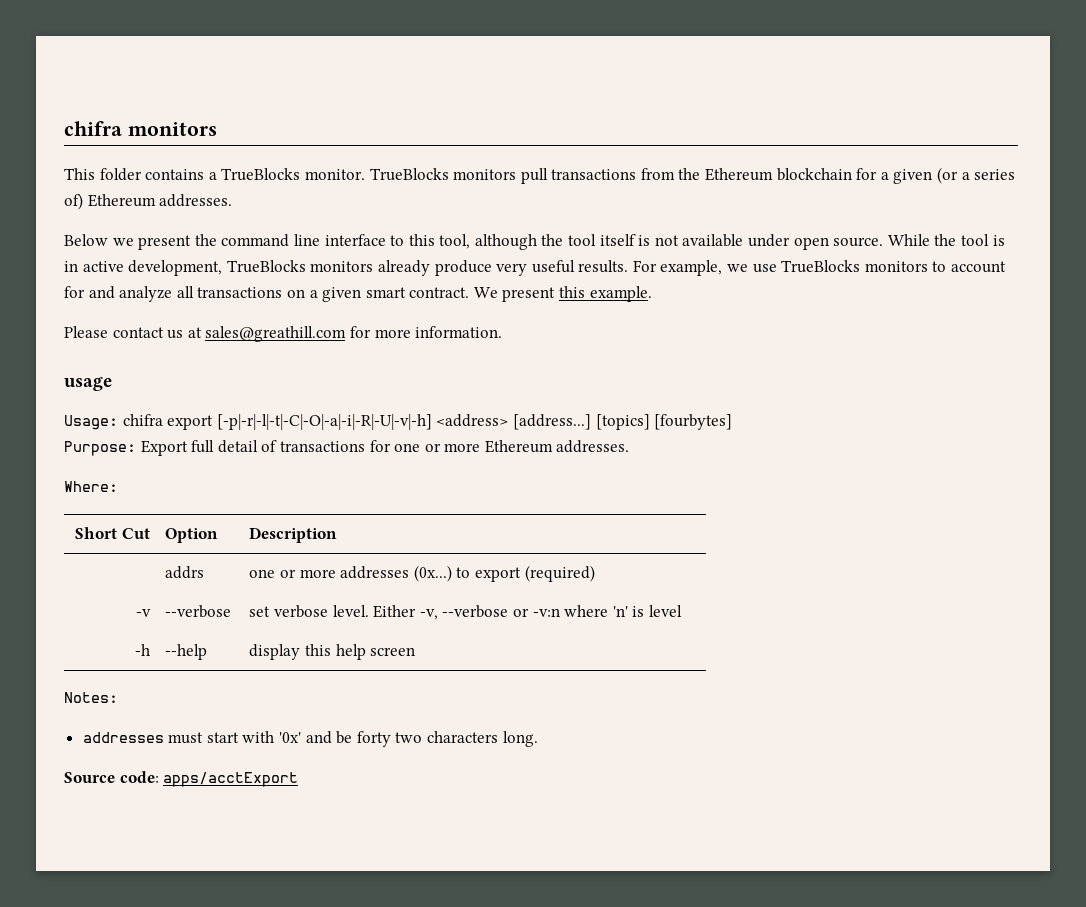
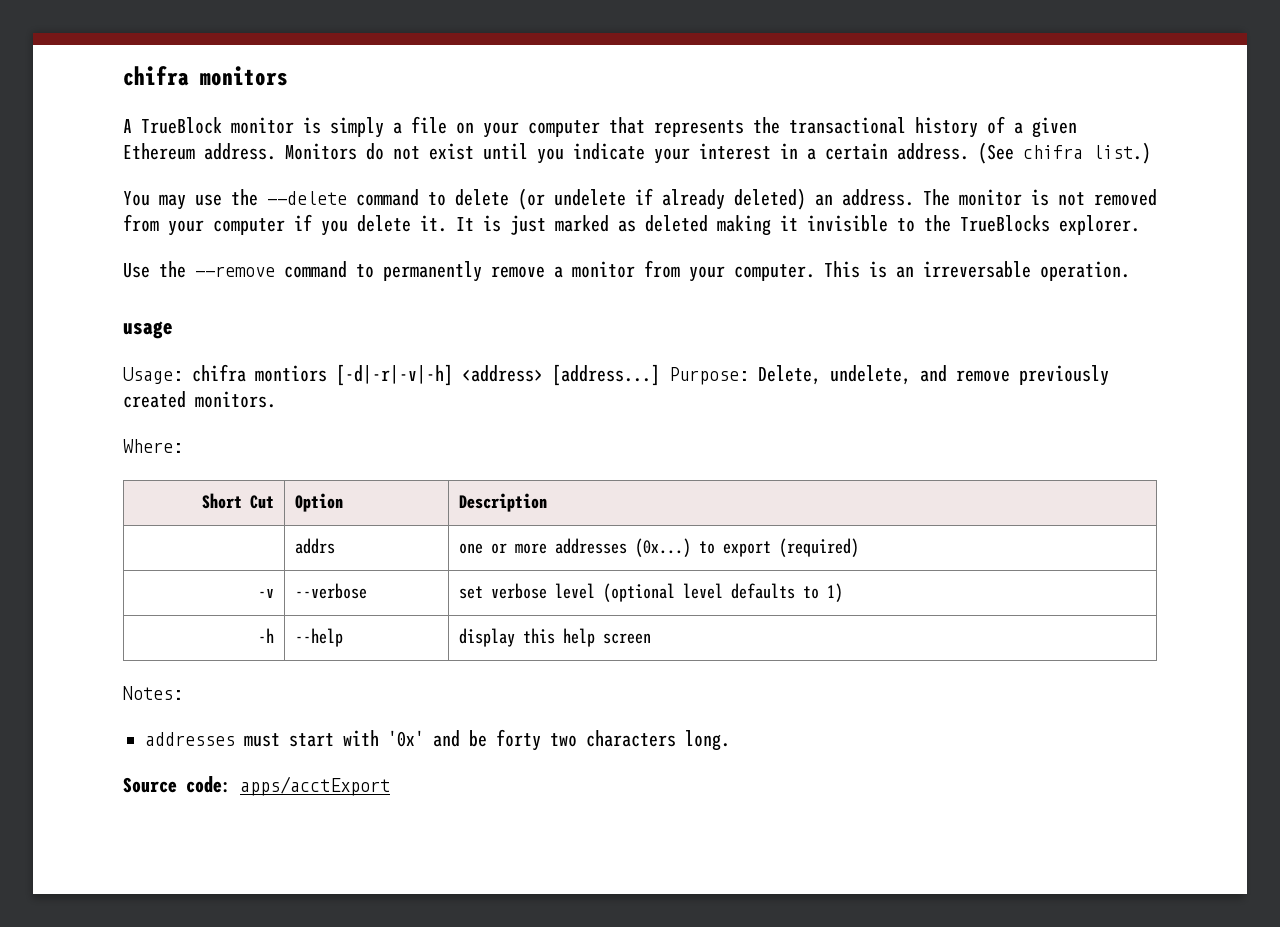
[64,167,1016,184] [64,193,233,210] [64,234,1005,250] [64,260,1007,276] [64,286,652,302] [64,326,503,342] [64,377,112,391] [64,414,733,430] [64,440,630,456] This folder contains a TrueBlocks monitor. TrueBlocks monitors pull transactions from the Ethereum blockchain for a given (or a series of) Ethereum addresses. // Below we present the command line interface to this tool, although the tool itself is not available under open source. While the tool is in active development, TrueBlocks monitors already produce very useful results. For example, we use TrueBlocks monitors to account for and analyze all transactions on a given smart contract. We present this example. // Please contact us at sales@greathill.com for more information. // usage // Usage: chifra export [-p|-r|-l|-t|-C|-O|-a|-i|-R|-U|-v|-h] <address> [address...] [topics] [fourbytes] // Purpose: Export full detail of transactions for one or more Ethereum addresses. -> [123,116,1077,138] [123,142,1151,164] [123,188,1157,210] [123,214,1140,236] [123,260,1130,282] [123,321,173,339] [123,364,1109,386] [123,391,276,408] A TrueBlock monitor is simply a file on your computer that represents the transactional history of a given Ethereum address. Monitors do not exist until you indicate your interest in a certain address. (See chifra list.) // You may use the --delete command to delete (or undelete if already deleted) an address. The monitor is not removed from your computer if you delete it. It is just marked as deleted making it invisible to the TrueBlocks explorer. // Use the --remove command to permanently remove a monitor from your computer. This is an irreversable operation. // usage // Usage: chifra montiors [-d|-r|-v|-h] <address> [address...] Purpose: Delete, undelete, and remove previously created monitors.
[332,605,682,620] level. Either -v, --verbose or -v:n where 'n' is level -> [555,583,844,602] level (optional level defaults to 1)

